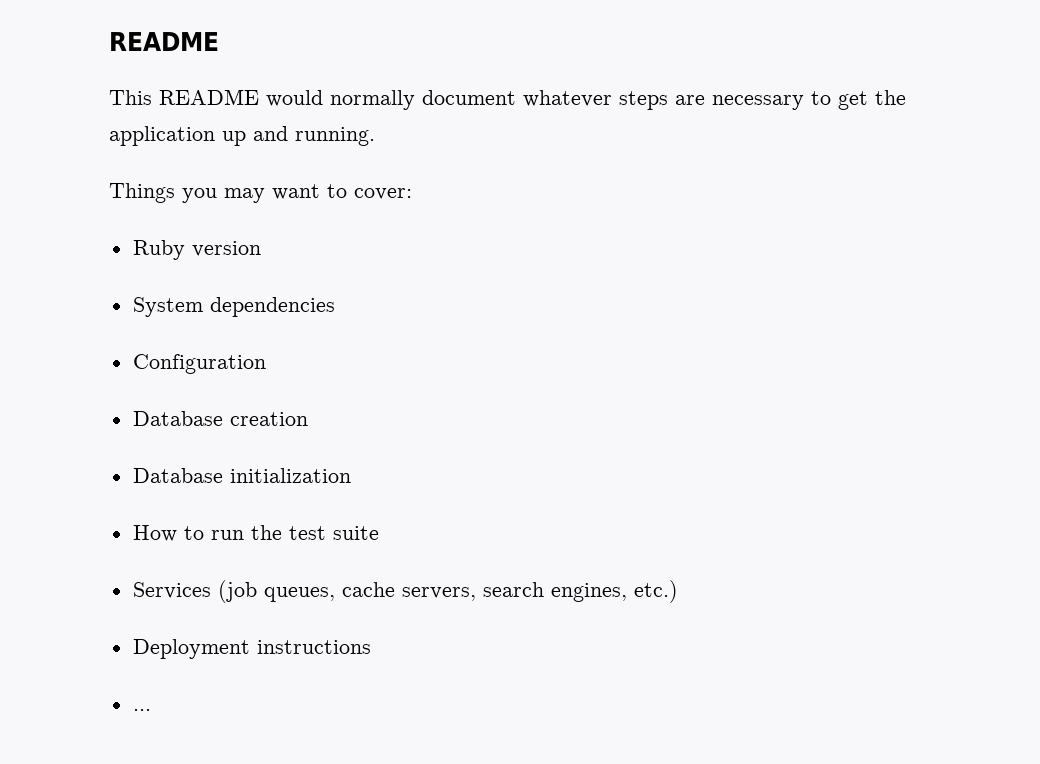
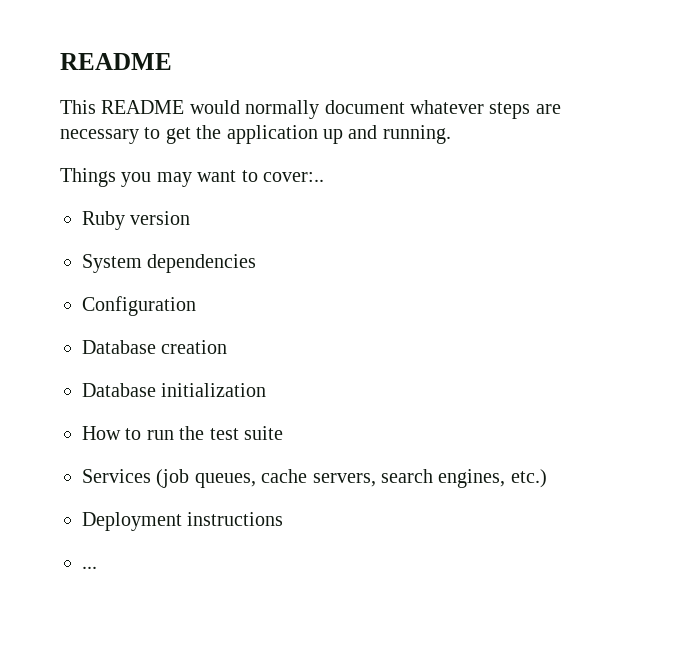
[354,188,412,200] cover: -> [263,172,324,182] cover:..

